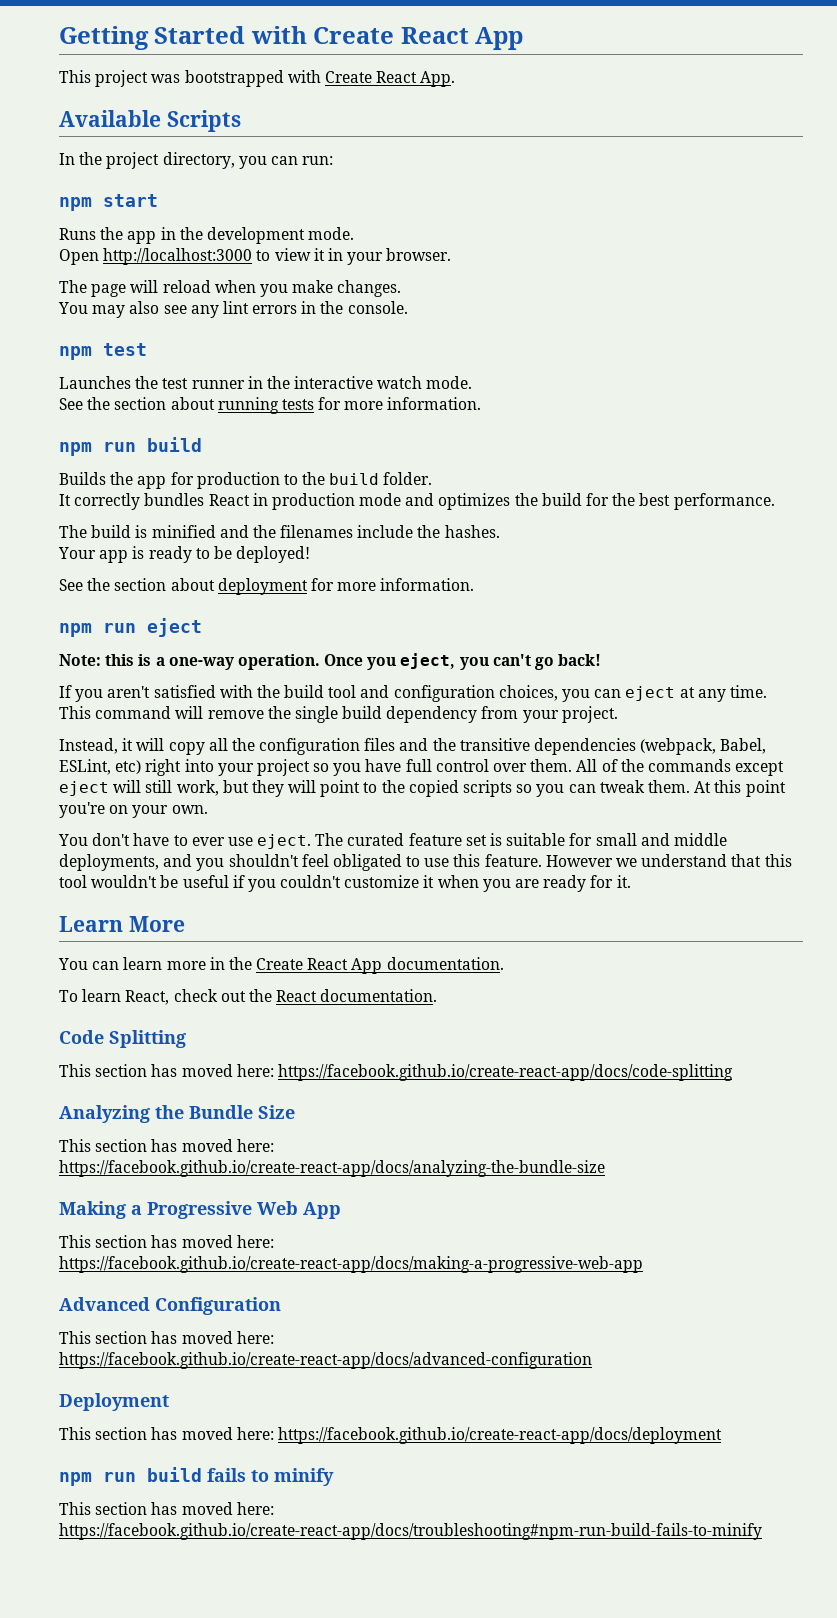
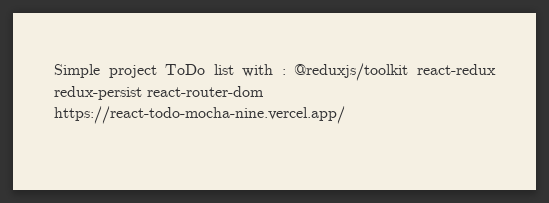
[59,26,524,50] [59,70,456,87] [59,110,241,132] [59,152,334,169] [59,194,158,211] [59,227,355,244] [59,248,452,265] [59,280,402,297] [58,301,408,318] [59,343,147,360] [59,376,473,389] [59,397,482,414] [59,437,202,456] [59,472,433,489] [59,493,775,510] [59,525,500,538] [58,546,311,563] [59,578,475,595] [59,618,202,637] [59,653,602,670] [59,685,767,702] [59,706,618,723] [59,738,767,755] [59,759,785,776] [59,780,786,797] [59,802,208,818] [58,833,727,849] [59,854,792,871] [59,875,631,892] [59,916,185,932] [58,957,504,974] [59,989,438,1005] [59,1030,186,1048] [59,1064,733,1081] [59,1105,295,1123] [59,1139,274,1152] [59,1160,605,1177] [59,1201,341,1219] [59,1235,274,1248] [59,1256,643,1273] [59,1297,281,1315] [59,1331,274,1344] [59,1352,592,1369] [59,1393,169,1411] [59,1427,722,1444] [59,1467,334,1486] [59,1502,274,1515] [59,1523,762,1540] Getting Started with Create React App // This project was bootstrapped with Create React App. // Available Scripts // In the project directory, you can run: // npm start // Runs the app in the development mode. // Open http://localhost:3000 to view it in your browser. // The page will reload when you make changes. // You may also see any lint errors in the console. // npm test // Launches the test runner in the interactive watch mode. // See the section about running tests for more information. // npm run build // Builds the app for production to the build folder. // It correctly bundles React in production mode and optimizes the build for the best performance. // The build is minified and the filenames include the hashes. // Your app is ready to be deployed! // See the section about deployment for more information. // npm run eject // Note: this is a one-way operation. Once you eject, you can't go back! // If you aren't satisfied with the build tool and configuration choices, you can eject at any time. This command will remove the single build dependency from your project. // Instead, it will copy all the configuration files and the transitive dependencies (webpack, Babel, ESLint, etc) right into your project so you have full control over them. All of the commands except eject will still work, but they will point to the copied scripts so you can tweak them. At this point you're on your own. // You don't have to ever use eject. The curated feature set is suitable for small and middle deployments, and you shouldn't feel obligated to use this feature. However we understand that this tool wouldn't be useful if you couldn't customize it when you are ready for it. // Learn More // You can learn more in the Create React App documentation. // To learn React, check out the React documentation. // Code Splitting // This section has moved here: https://facebook.github.io/create-react-app/docs/code-splitting // Analyzing the Bundle Size // This section has moved here: https://facebook.github.io/create-react-app/docs/analyzing-the-bundle-size // Making a Progressive Web App // This section has moved here: https://facebook.github.io/create-react-app/docs/making-a-progressive-web-app // Advanced Configuration // This section has moved here: https://facebook.github.io/create-react-app/docs/advanced-configuration // Deployment // This section has moved here: https://facebook.github.io/create-react-app/docs/deployment // npm run build fails to minify // This section has moved here: https://facebook.github.io/create-react-app/docs/troubleshooting#npm-run-build-fails-to-minify -> [54,63,496,81] [54,86,264,100] [54,106,345,124] Simple project ToDo list with : @reduxjs/toolkit react-redux redux-persist react-router-dom https://react-todo-mocha-nine.vercel.app/

